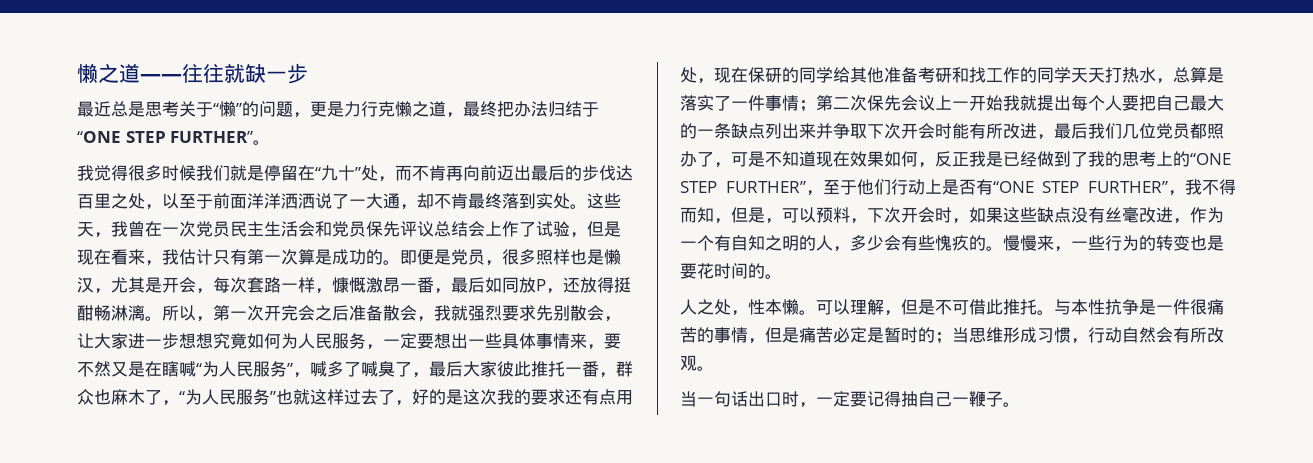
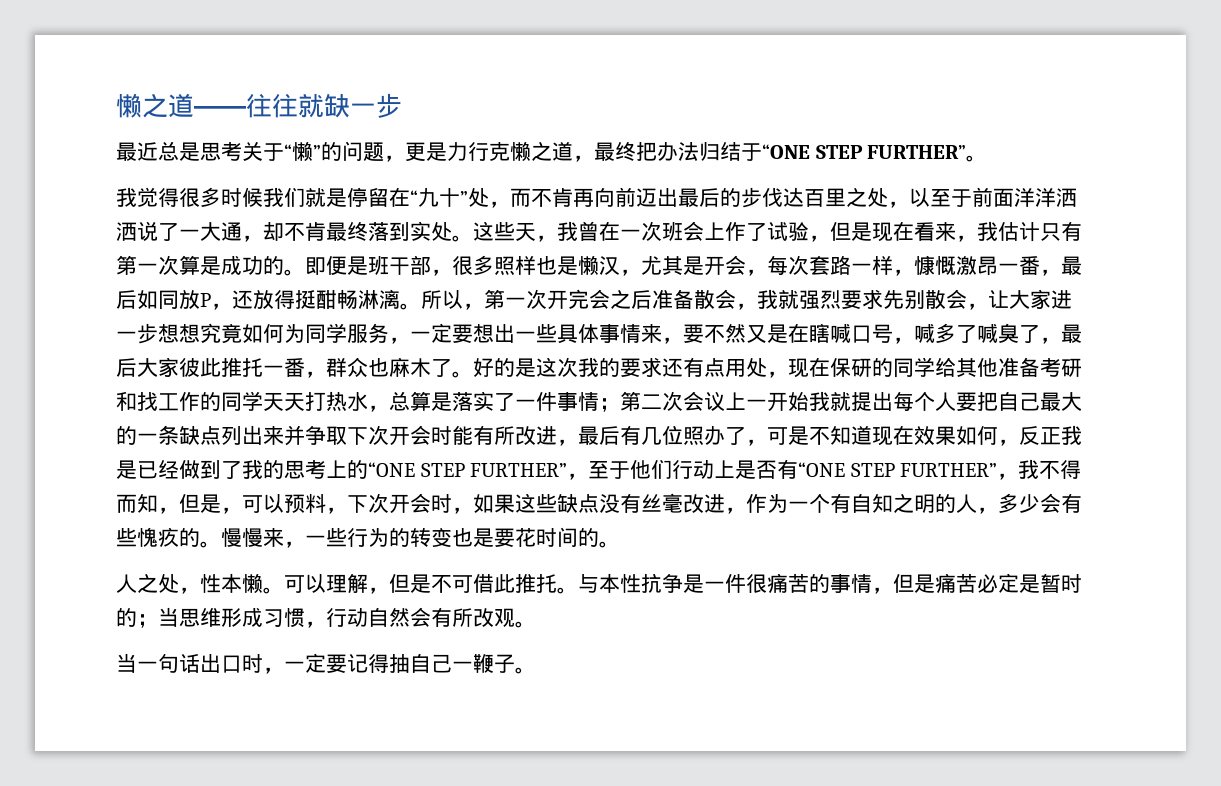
[196,221,468,237] 党员民主生活会和党员保先评议总结 -> [662,222,683,241] 班
[451,249,485,265] 党员 -> [368,255,431,275] 班干部
[298,333,332,349] 人民 -> [305,323,347,344] 同学
[196,361,293,377] “为人民服务” -> [851,324,893,343] 口号
[162,389,412,406] ，“为人民服务”也就这样过去了， -> [452,371,473,378] 。
[867,95,901,111] 保先 -> (683, 401) none
[1088,123,1207,139] 我们几位党员都 -> [620,425,683,445] 有几位

